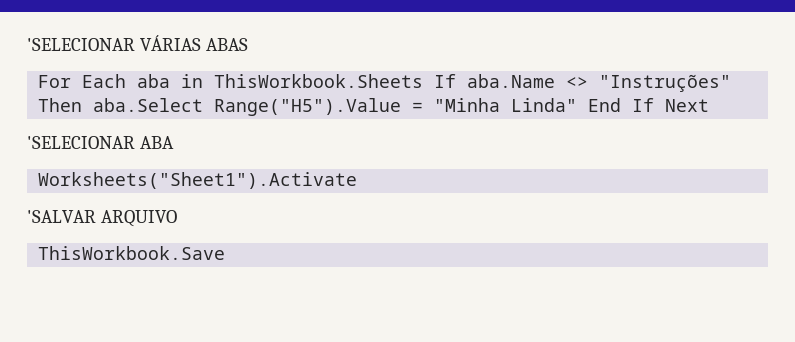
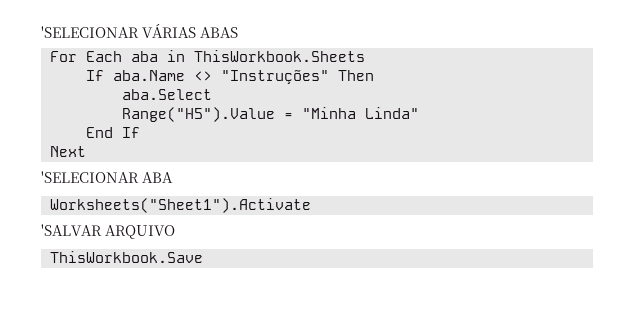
(424, 81) none -> (365, 56) //
(83, 105) none -> (374, 75) //
(204, 105) none -> (212, 94) //
(578, 105) none -> (419, 113) //
(655, 105) none -> (140, 132) //

